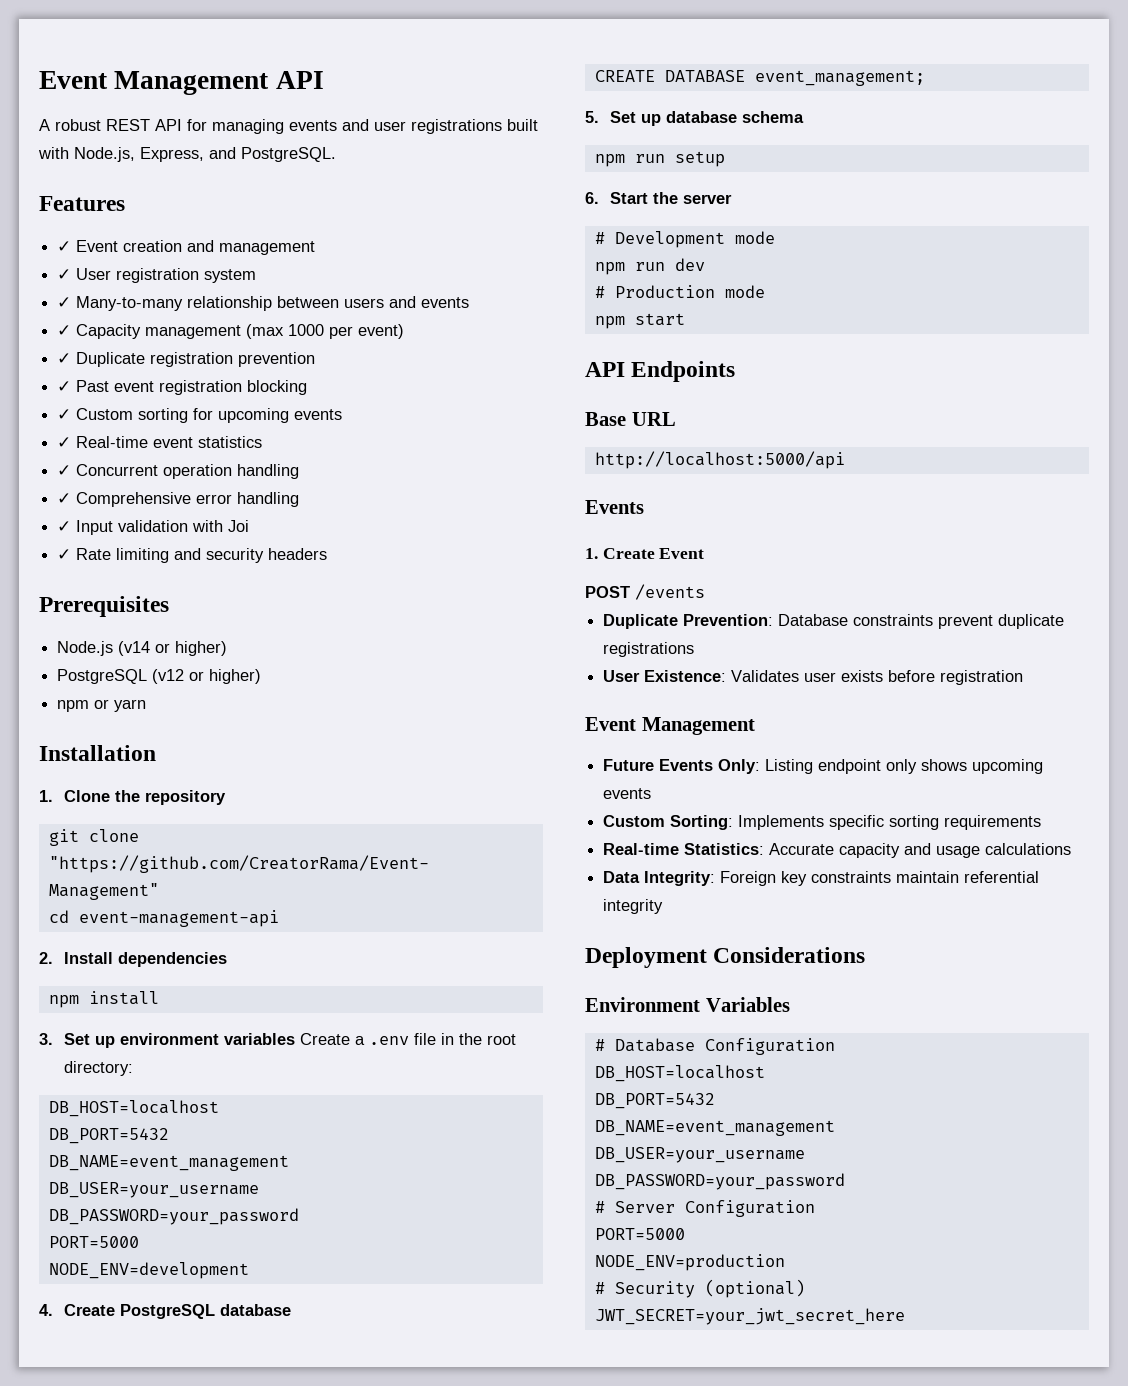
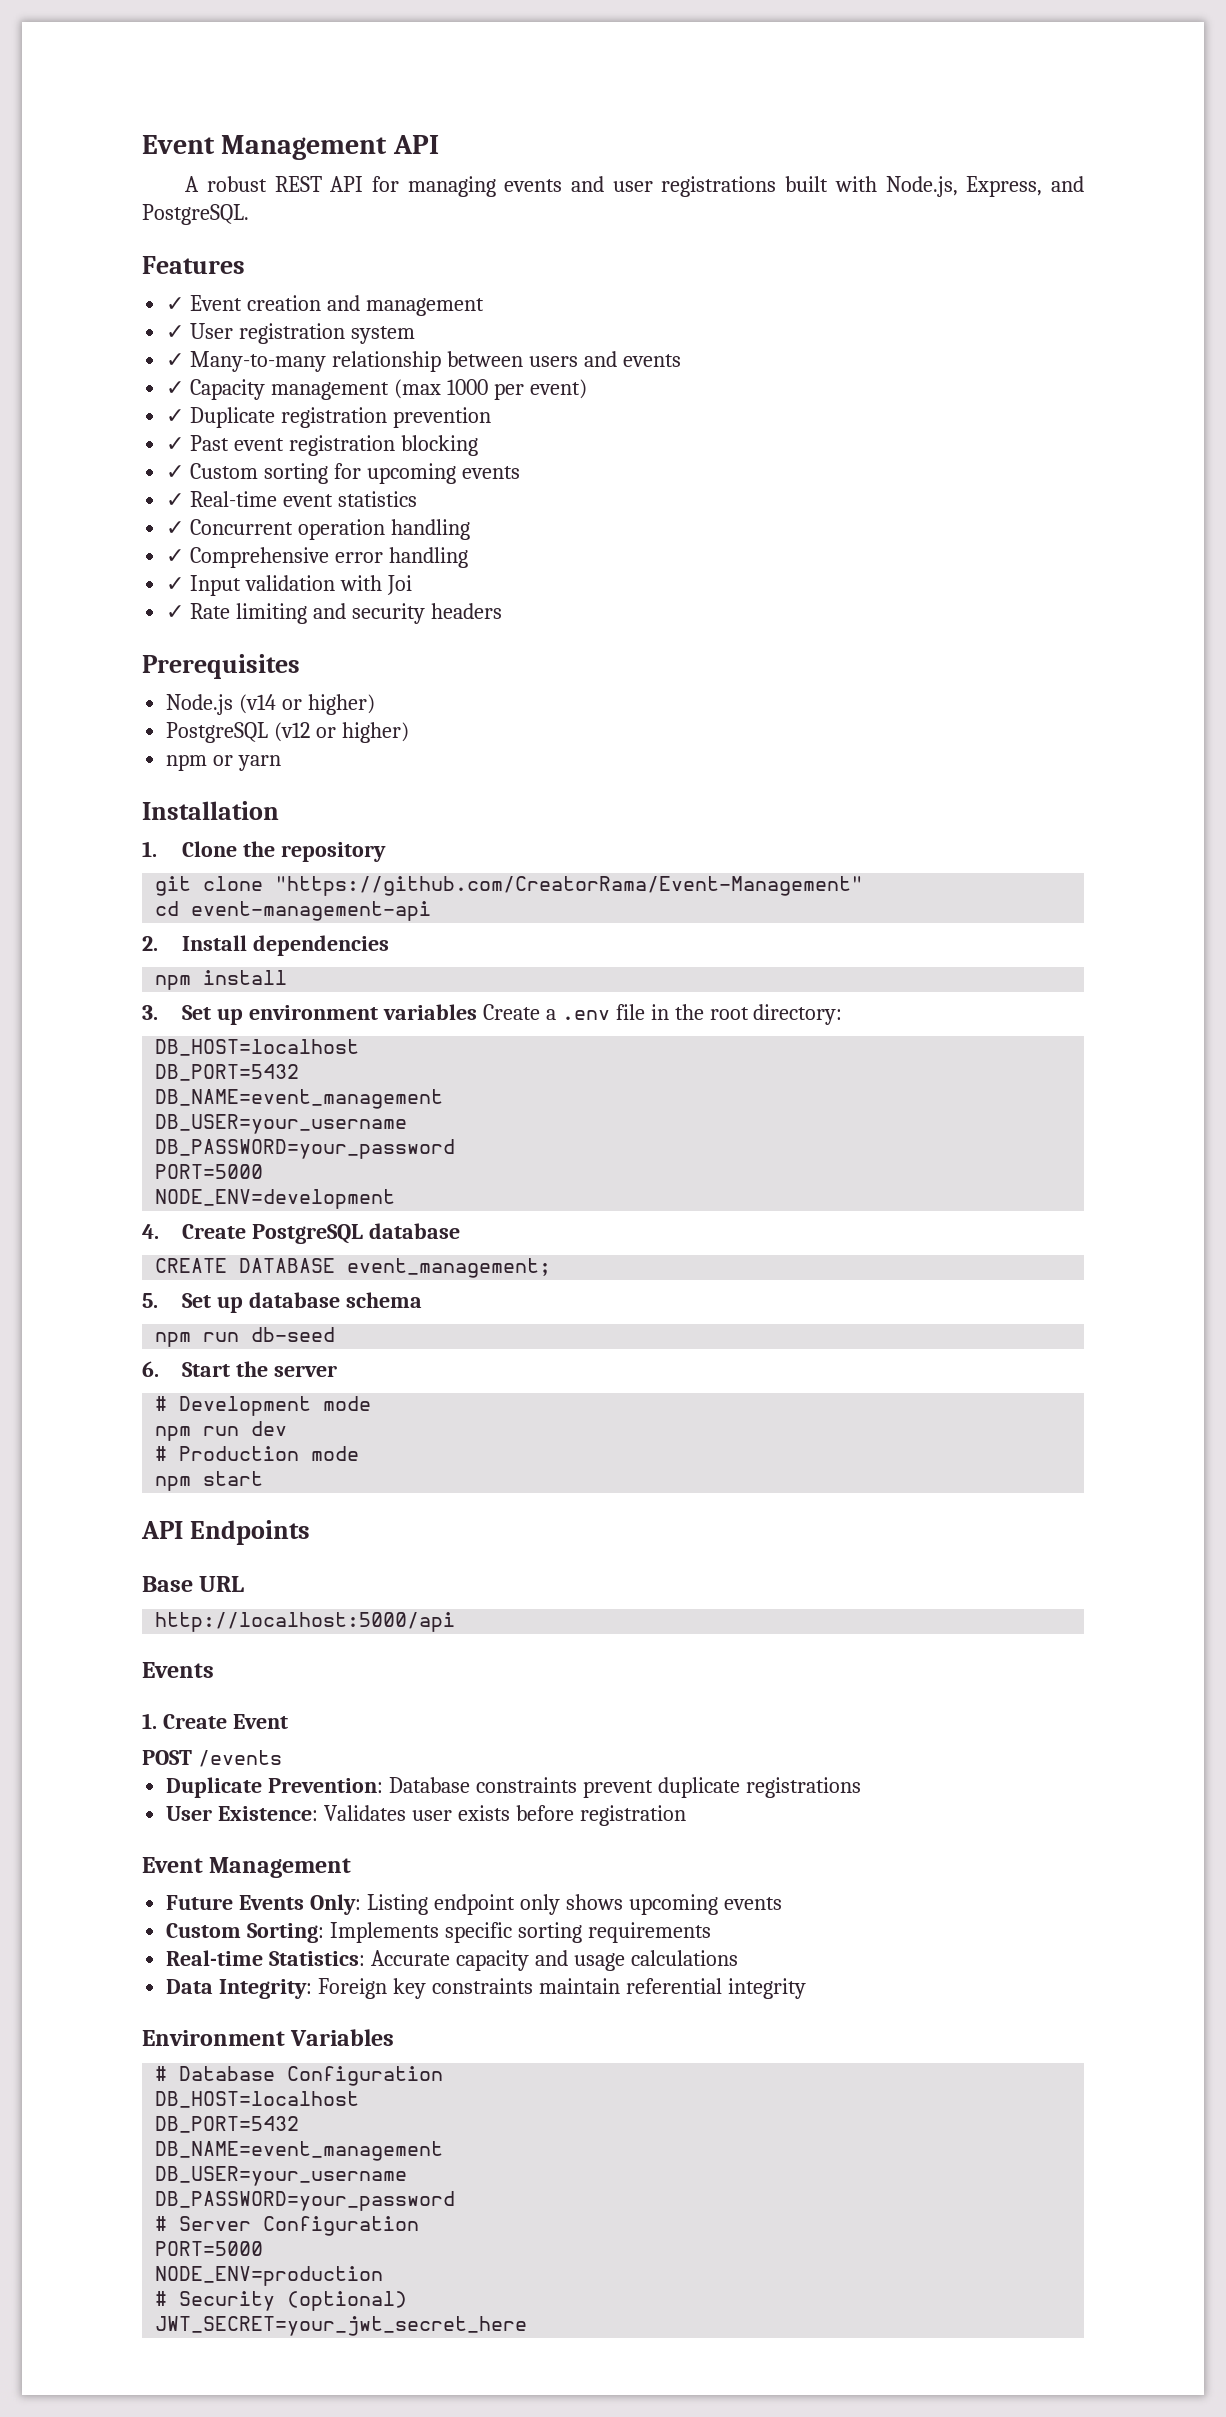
[674,151,725,167] setup -> [251,1327,336,1342] db-seed
[585,947,866,968] // Deployment Considerations -> (806, 1988) none

